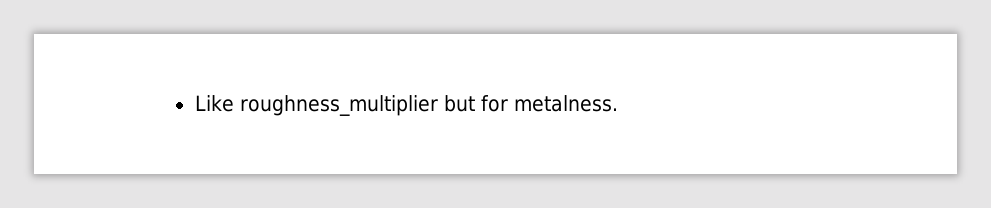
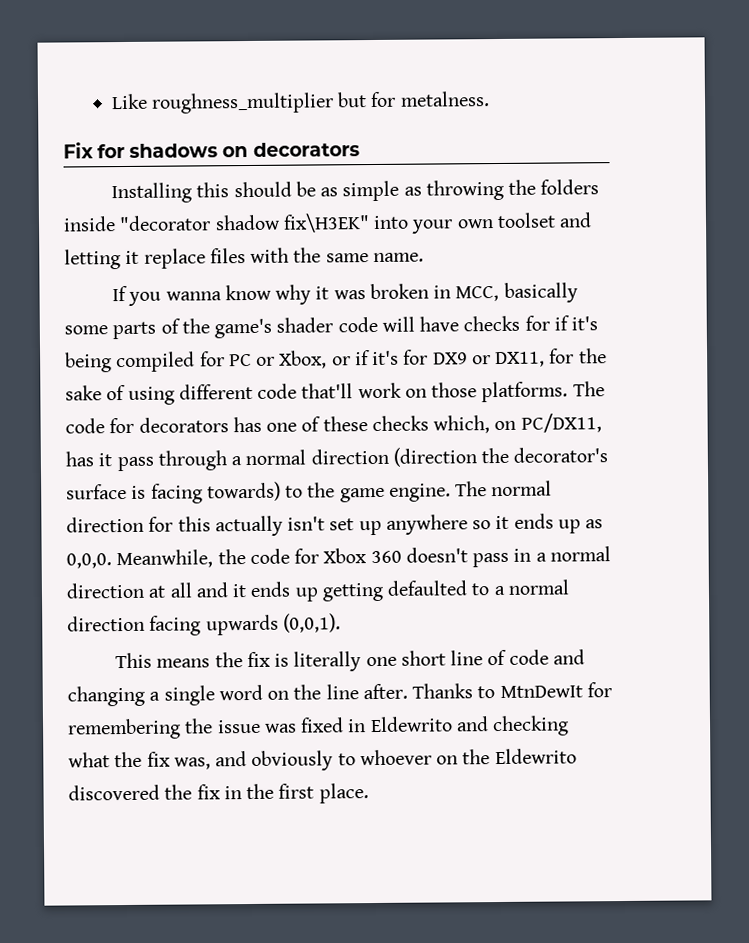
(618, 103) none -> [63,142,360,159] [110,179,600,204] [63,212,593,234] [64,247,424,270] [111,282,578,306] [64,315,599,340] [65,348,607,373] [65,381,605,405] [65,413,602,434] [65,447,609,472] [66,480,553,504] [66,513,604,537] [66,546,611,569] [66,579,569,602] [67,613,341,636] [114,649,585,672] [67,682,612,707] [67,715,570,740] [68,748,577,771] [68,783,369,804] // Fix for shadows on decorators // Installing this should be as simple as throwing the folders inside "decorator shadow fix\H3EK" into your own toolset and letting it replace files with the same name. // If you wanna know why it was broken in MCC, basically some parts of the game's shader code will have checks for if it's being compiled for PC or Xbox, or if it's for DX9 or DX11, for the sake of using different code that'll work on those platforms. The code for decorators has one of these checks which, on PC/DX11, has it pass through a normal direction (direction the decorator's surface is facing towards) to the game engine. The normal direction for this actually isn't set up anywhere so it ends up as 0,0,0. Meanwhile, the code for Xbox 360 doesn't pass in a normal direction at all and it ends up getting defaulted to a normal direction facing upwards (0,0,1). // This means the fix is literally one short line of code and changing a single word on the line after. Thanks to MtnDewIt for remembering the issue was fixed in Eldewrito and checking what the fix was, and obviously to whoever on the Eldewrito discovered the fix in the first place.

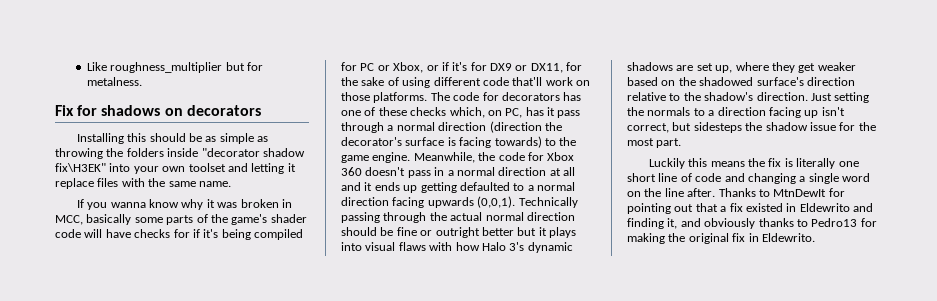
[520,413,602,433] PC/DX11, -> [505,108,523,118] PC,
[455,480,553,497] [66,513,604,537] [66,553,112,569] The normal direction for this actually isn't set up anywhere so it ends up as 0,0,0. -> (411, 157) none
[114,652,152,669] // This -> [518,197,578,208] [341,212,575,223] [341,227,576,238] [341,242,573,253] [627,62,856,73] [627,77,855,86] [627,92,870,103] [627,107,845,118] [627,122,876,133] [627,138,682,148] [648,158,708,169] Technically passing through the actual normal direction should be fine or outright better but it plays into visual flaws with how Halo 3's dynamic shadows are set up, where they get weaker based on the shadowed surface's direction relative to the shadow's direction. Just setting the normals to a direction facing up isn't correct, but sidesteps the shadow issue for the most part. // Luckily this
[67,715,570,740] [68,748,577,771] [68,783,369,804] remembering the issue was fixed in Eldewrito and checking what the fix was, and obviously to whoever on the Eldewrito discovered the fix in the first place. -> [627,203,873,214] [627,218,877,229] [627,233,815,244] pointing out that a fix existed in Eldewrito and finding it, and obviously thanks to Pedro13 for making the original fix in Eldewrito.

